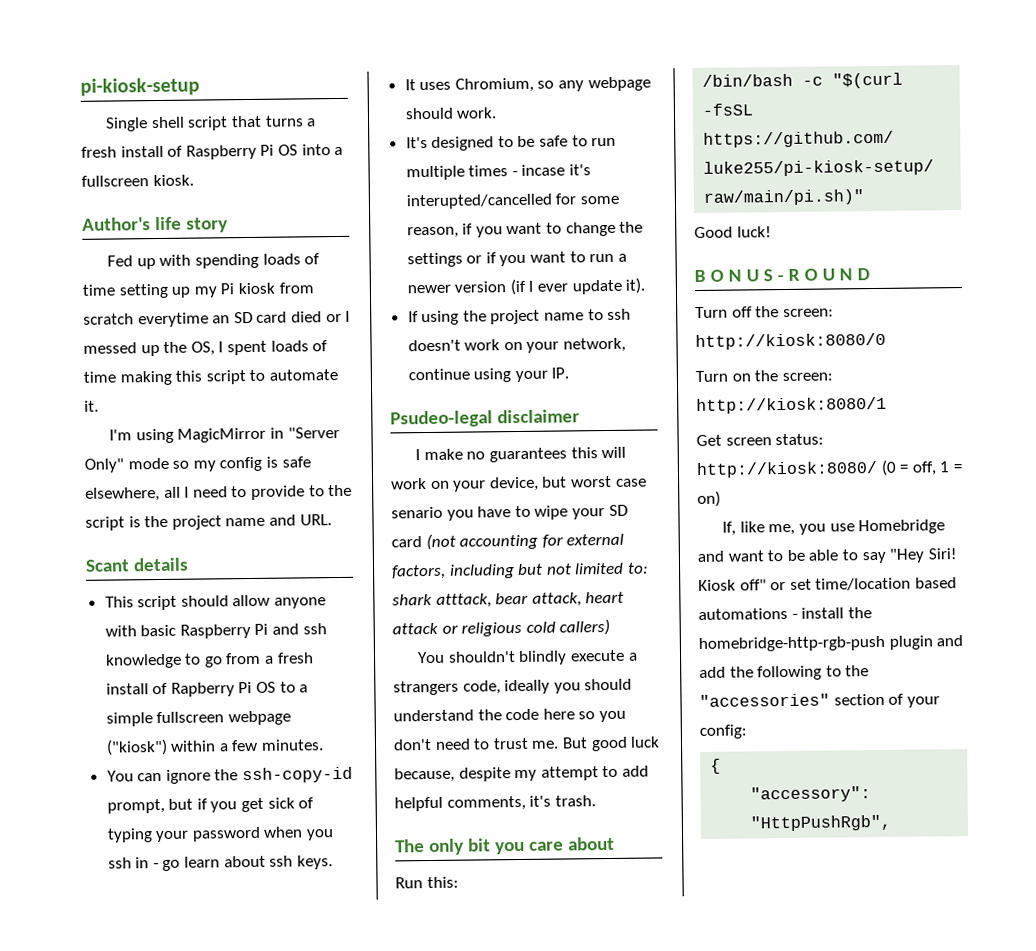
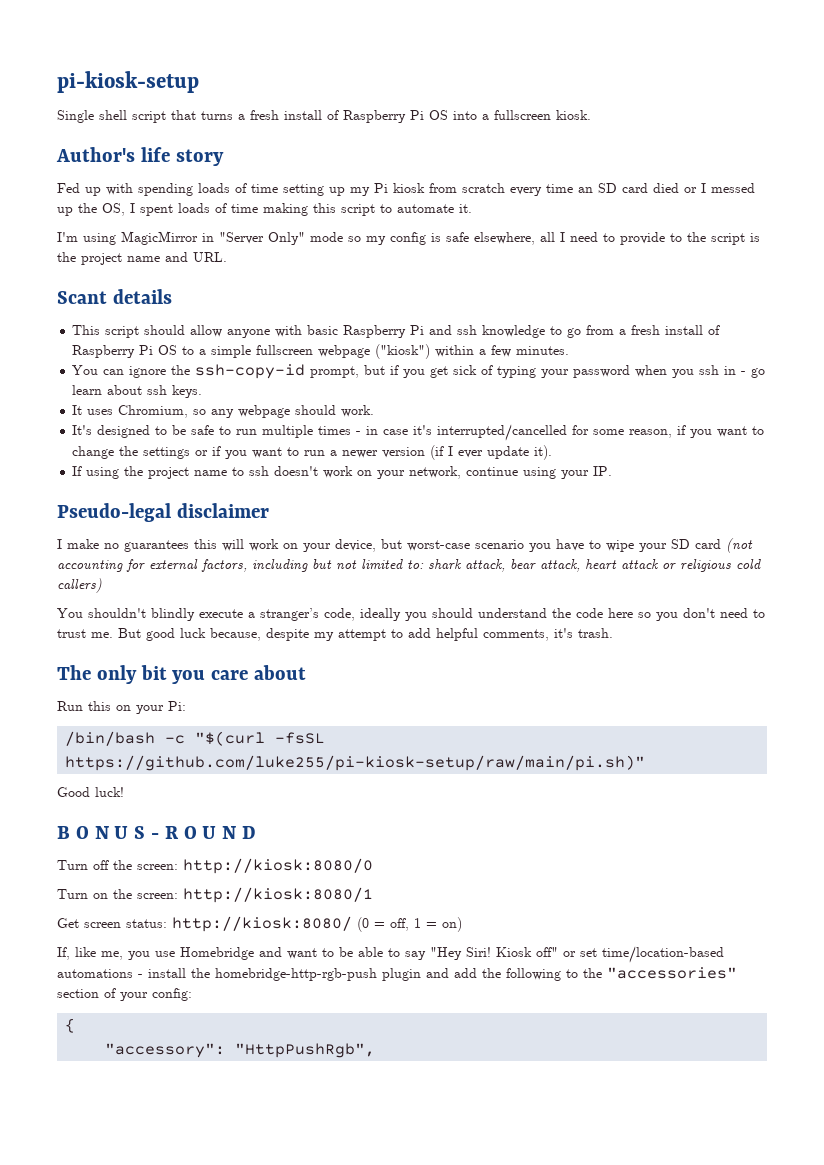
[137,312,209,328] everytime -> [510,184,573,196] every time
[170,682,235,697] Rapberry -> [72,345,136,358] Raspberry
[521,164,592,176] [405,193,553,210] incase it's interupted/cancelled -> [366,424,568,441] in case it's interrupted/cancelled
[390,410,493,428] Psudeo-legal -> [57,503,171,522] Pseudo-legal
[570,475,647,488] [391,506,443,519] worst case senario -> [407,540,524,551] worst-case scenario
[435,593,492,608] atttack, -> [465,559,505,572] attack,
[393,680,459,696] strangers -> [260,608,319,621] stranger’s
[426,876,459,889] this: -> [88,701,186,714] this on your Pi:
[815,577,957,591] time/location based -> [602,946,724,963] time/location-based

